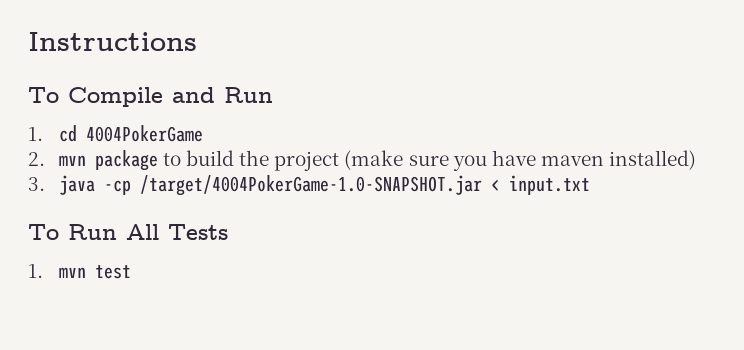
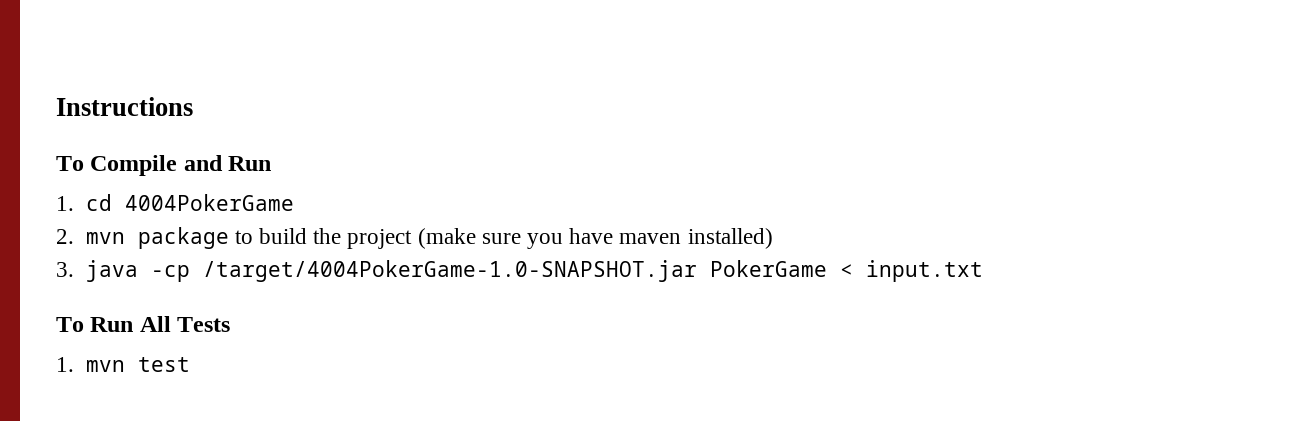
(482, 185) none -> [709,260,827,277] PokerGame

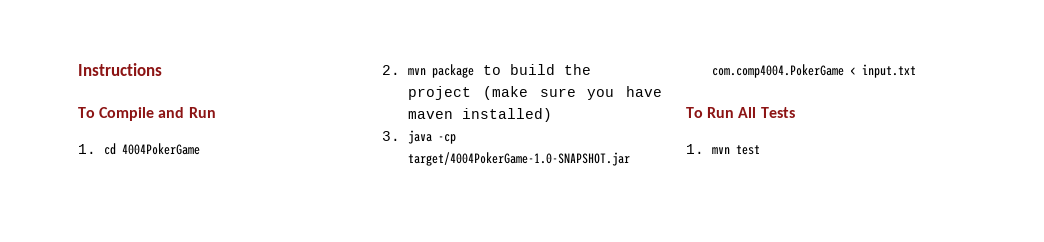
[202,260,827,282] /target/4004PokerGame-1.0-SNAPSHOT.jar PokerGame -> [408,152,631,166] [712,64,845,78] target/4004PokerGame-1.0-SNAPSHOT.jar com.comp4004.PokerGame

